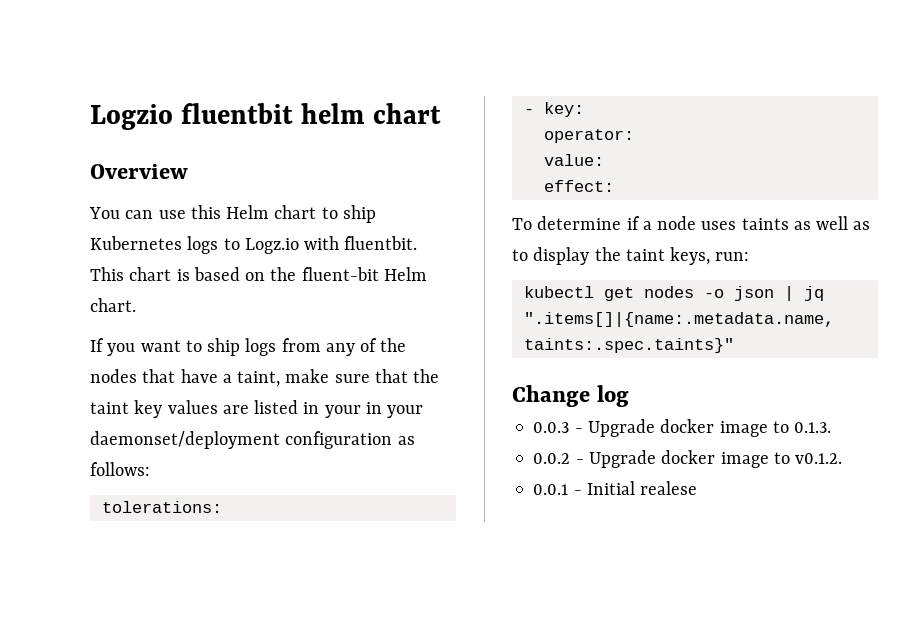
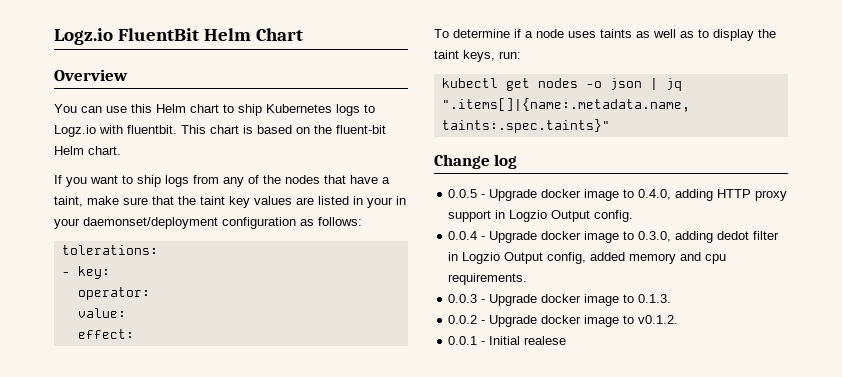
[90,103,441,130] Logzio fluentbit helm chart -> [54,28,303,45] Logz.io FluentBit Helm Chart
(630, 396) none -> [448,189,788,201] [448,210,634,222] [448,231,780,243] [448,252,727,264] [448,273,528,285] // 0.0.5 - Upgrade docker image to 0.4.0, adding HTTP proxy support in Logzio Output config. // 0.0.4 - Upgrade docker image to 0.3.0, adding dedot filter in Logzio Output config, added memory and cpu requirements.

